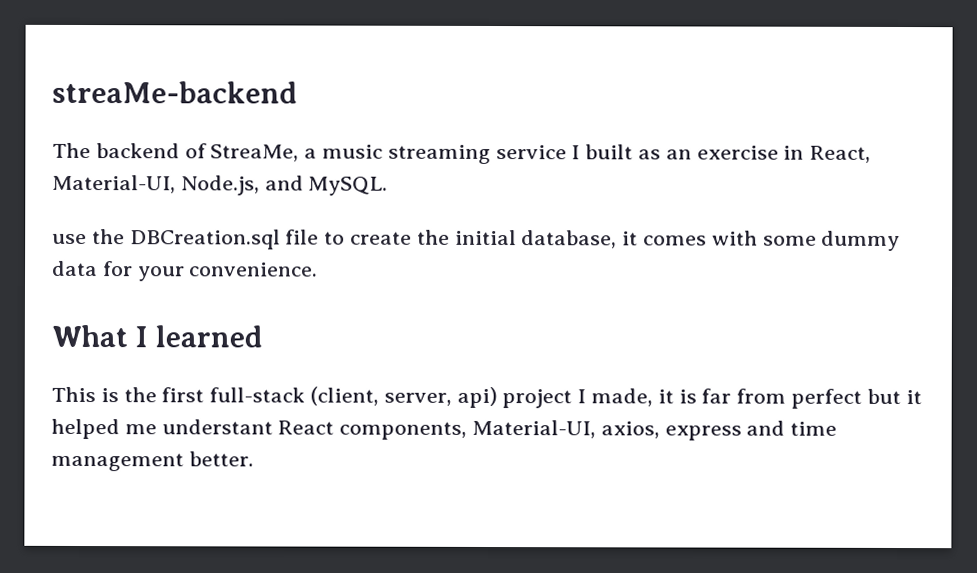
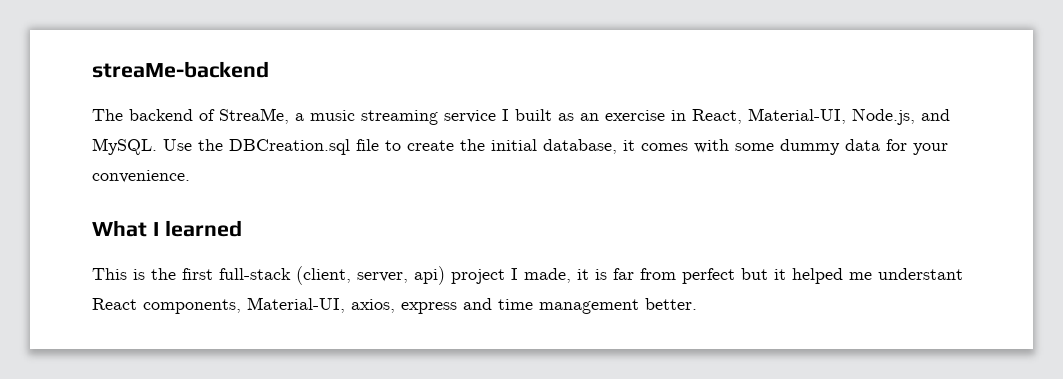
[52,233,87,245] // use -> [163,139,192,151] Use

